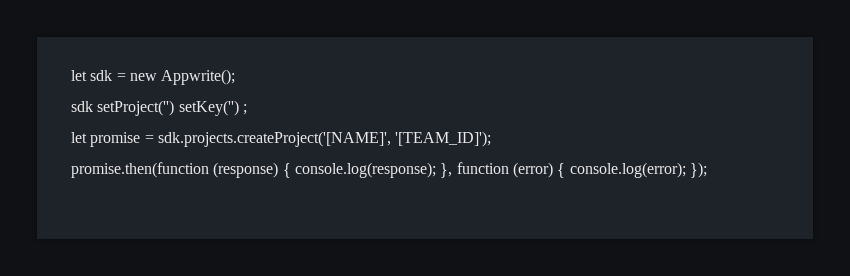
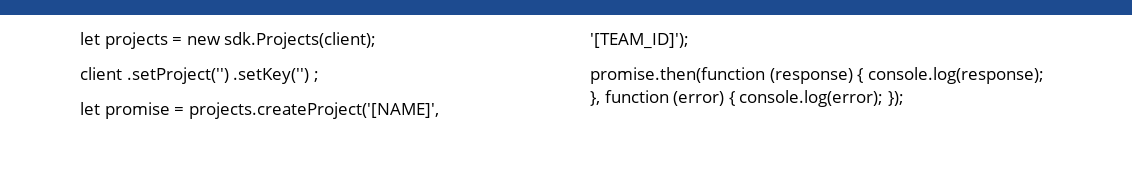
[71,70,113,81] let sdk -> [80,32,168,49] let projects
[161,69,236,85] [71,100,239,116] Appwrite(); // sdk setProject('') setKey('') -> [224,32,377,49] [80,67,310,84] sdk.Projects(client); // client .setProject('') .setKey('')
[157,131,391,147] sdk.projects.createProject('[NAME]', -> [188,102,439,119] projects.createProject('[NAME]',

